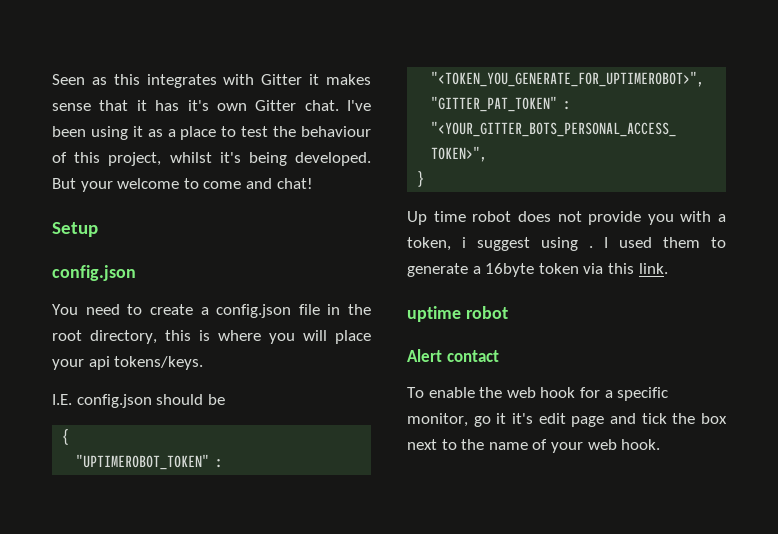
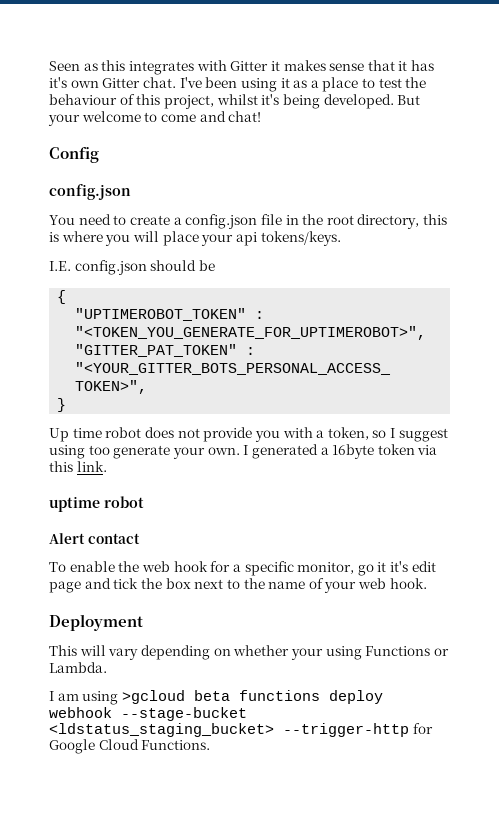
[52,222,98,237] Setup -> [49,147,99,163] Config
[462,237,726,251] [407,263,468,277] i suggest using . I used them to generate -> [372,428,448,442] [49,444,318,459] so I suggest using too generate your own. I generated
(661, 444) none -> [49,614,143,631] [49,645,449,660] [49,662,107,673] [49,690,383,705] [49,707,247,721] [49,723,433,737] [49,739,211,754] // Deployment // This will vary depending on whether your using Functions or Lambda. // I am using >gcloud beta functions deploy webhook --stage-bucket <ldstatus_staging_bucket> --trigger-http for Google Cloud Functions.

